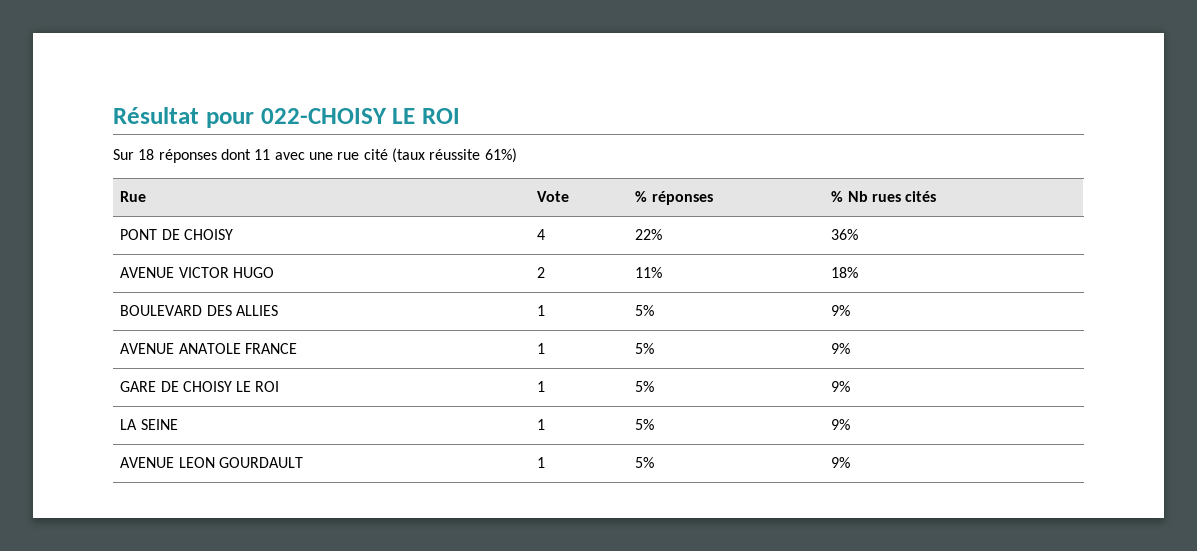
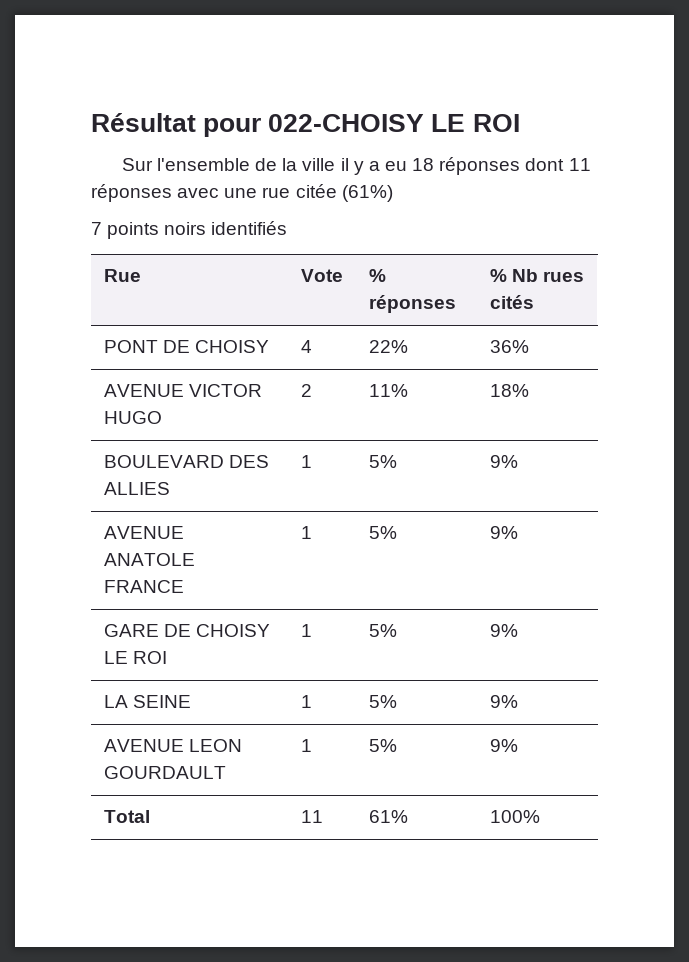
(134, 154) none -> [157,158,408,175] l'ensemble de la ville il y a eu
(271, 154) none -> [91,184,172,202] réponses
[363,148,517,163] cité (taux réussite 61%) -> [295,184,393,202] [91,221,288,239] citée (61%) // 7 points noirs identifiés
(851, 462) none -> [103,810,150,823] [300,810,323,823] [368,810,408,823] [489,810,540,823] // Total | 11 | 61% | 100%

